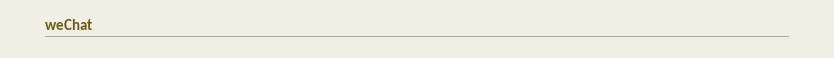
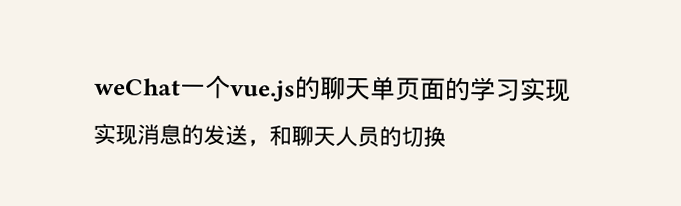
(92, 24) none -> [180,74,571,102] [93,123,446,148] 一个vue.js的聊天单页面的学习实现 // 实现消息的发送，和聊天人员的切换

